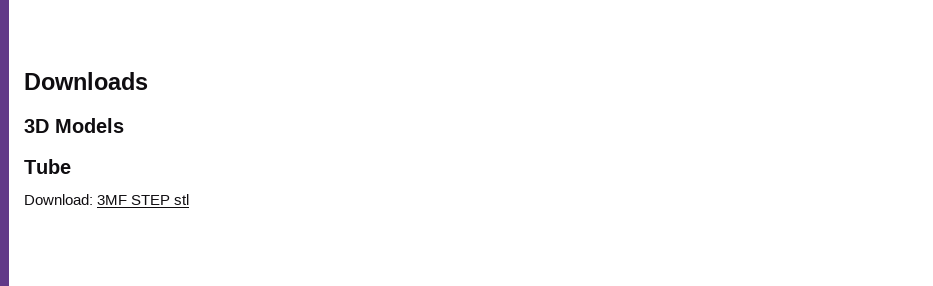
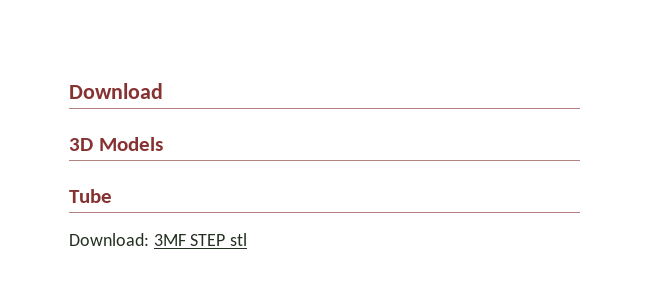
[24,72,148,90] Downloads -> [69,83,163,99] Download

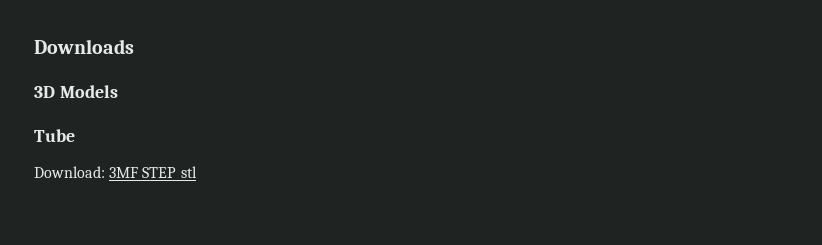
[69,83,163,99] Download -> [34,39,134,54] Downloads

